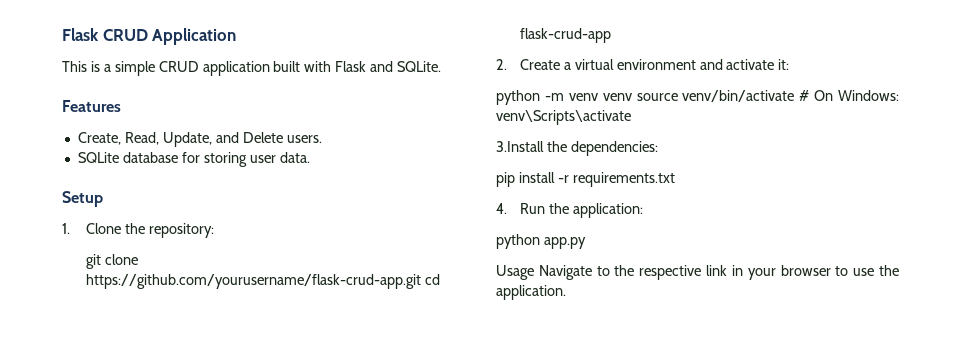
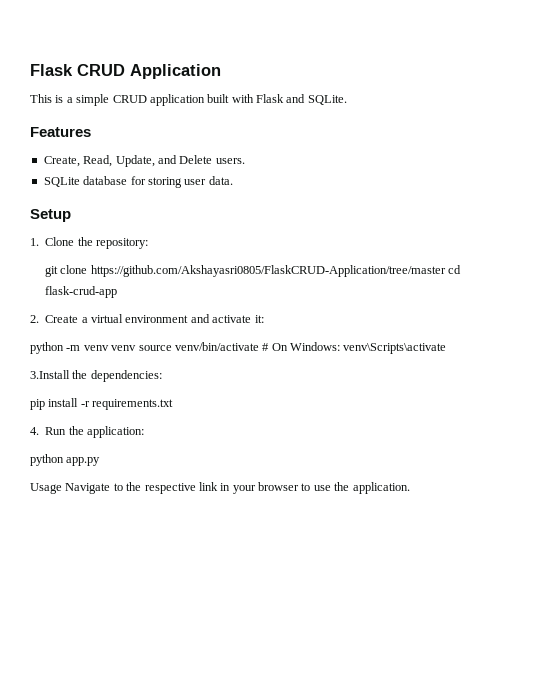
[85,274,421,289] https://github.com/yourusername/flask-crud-app.git -> [90,265,446,277] https://github.com/Akshayasri0805/FlaskCRUD-Application/tree/master

